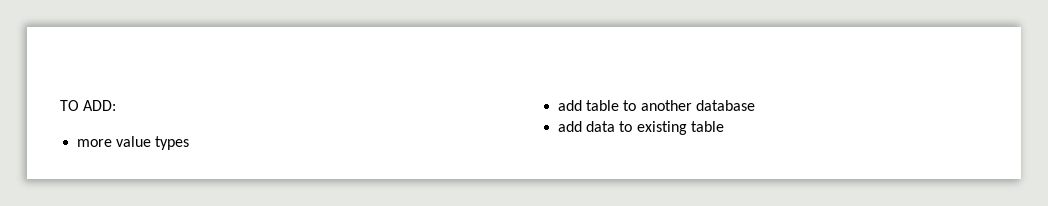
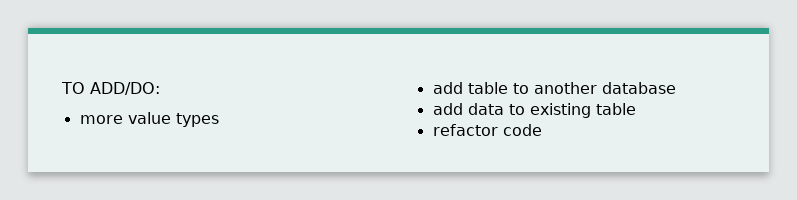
[83,100,117,111] ADD: -> [90,82,160,95] ADD/DO:
(724, 126) none -> [432,124,542,136] // refactor code

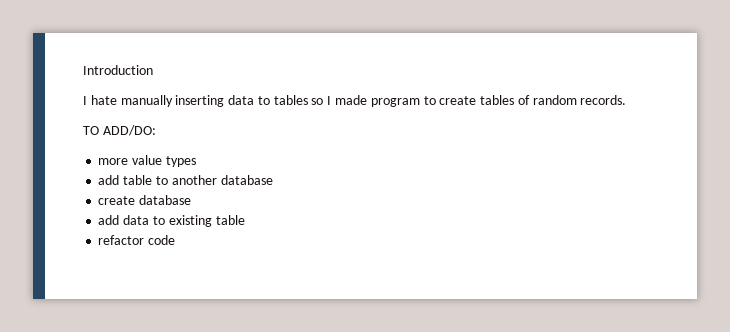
(61, 88) none -> [83,65,153,75] [83,95,627,107] Introduction // I hate manually inserting data to tables so I made program to create tables of random records. //
(676, 88) none -> [98,195,192,205] // create database

